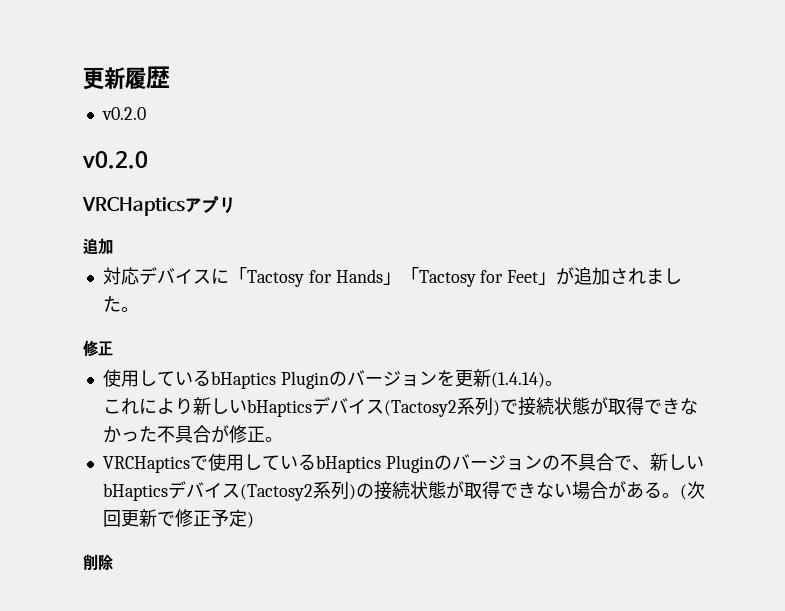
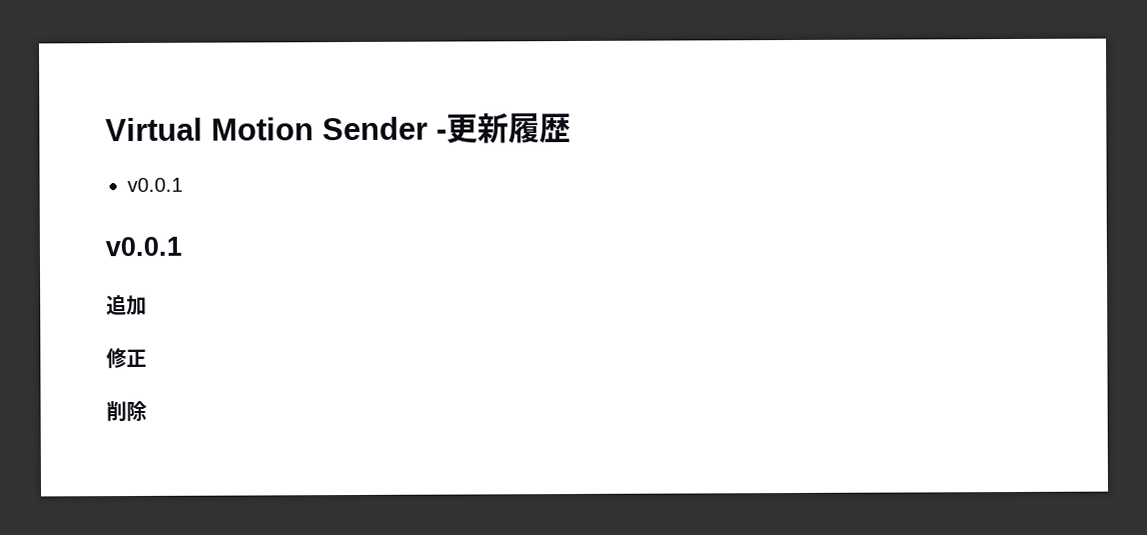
[83,66,170,90] [101,107,146,120] [82,151,148,169] [82,196,236,216] [83,238,113,254] [102,267,683,287] [102,296,139,312] [83,340,113,357] [102,369,563,389] [102,397,698,417] [102,425,283,443] [102,453,704,473] [102,481,705,501] [102,509,254,528] 更新履歴 // v0.2.0 // v0.2.0 // VRCHapticsアプリ // 追加 // 対応デバイスに「Tactosy for Hands」「Tactosy for Feet」が追加されました。 // 修正 // 使用しているbHaptics Pluginのバージョンを更新(1.4.14)。 // これにより新しいbHapticsデバイス(Tactosy2系列)で接続状態が取得できなかった不具合が修正。 // VRCHapticsで使用しているbHaptics Pluginのバージョンの不具合で、新しいbHapticsデバイス(Tactosy2系列)の接続状態が取得できない場合がある。(次回更新で修正予定) -> [105,112,571,144] [127,177,183,193] [105,236,182,257] [106,294,147,316] [106,348,147,369] Virtual Motion Sender -更新履歴 // v0.0.1 // v0.0.1 // 追加 // 修正

